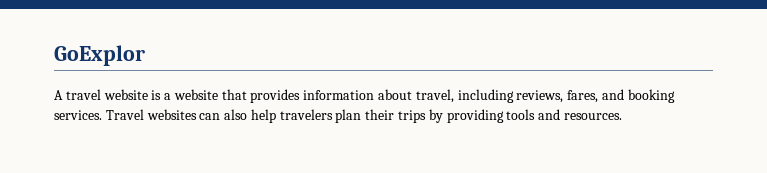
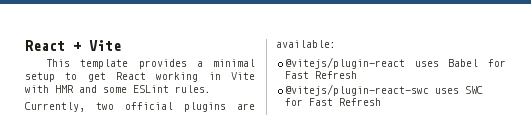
[54,45,145,66] [54,89,675,103] [54,109,622,123] GoExplor // A travel website is a website that provides information about travel, including reviews, fares, and booking services. Travel websites can also help travelers plan their trips by providing tools and resources. -> [25,40,121,51] [46,59,255,69] [25,72,255,82] [25,85,211,93] [25,102,255,112] [276,40,336,48] [285,57,506,69] [285,71,358,79] [285,84,484,96] [285,98,382,106] React + Vite // This template provides a minimal setup to get React working in Vite with HMR and some ESLint rules. // Currently, two official plugins are available: // @vitejs/plugin-react uses Babel for Fast Refresh // @vitejs/plugin-react-swc uses SWC for Fast Refresh

